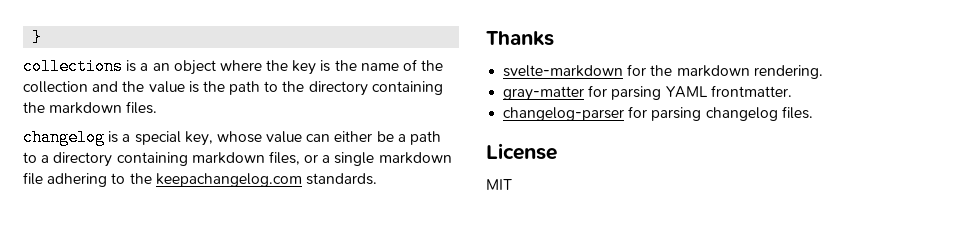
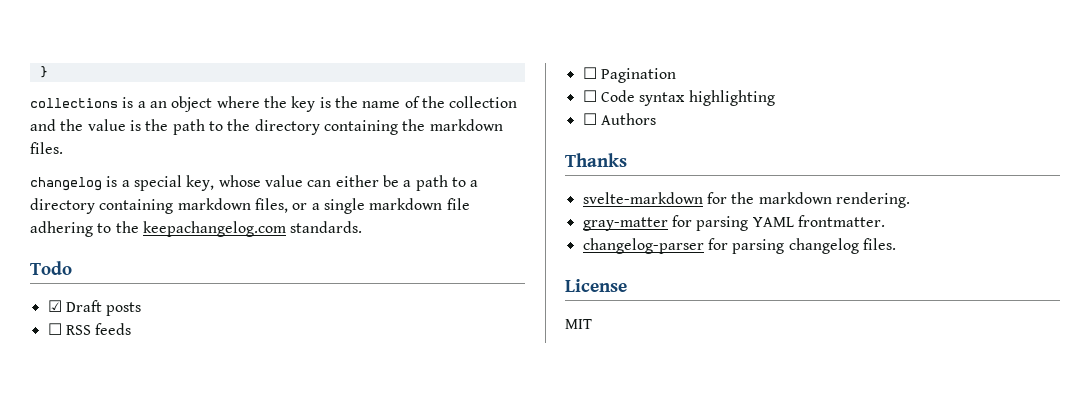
(377, 179) none -> [30,261,72,275] [47,300,142,316] [47,323,132,335] [582,67,676,83] [582,90,775,106] [582,113,656,125] // Todo // ☑ Draft posts // ☐ RSS feeds // ☐ Pagination // ☐ Code syntax highlighting // ☐ Authors

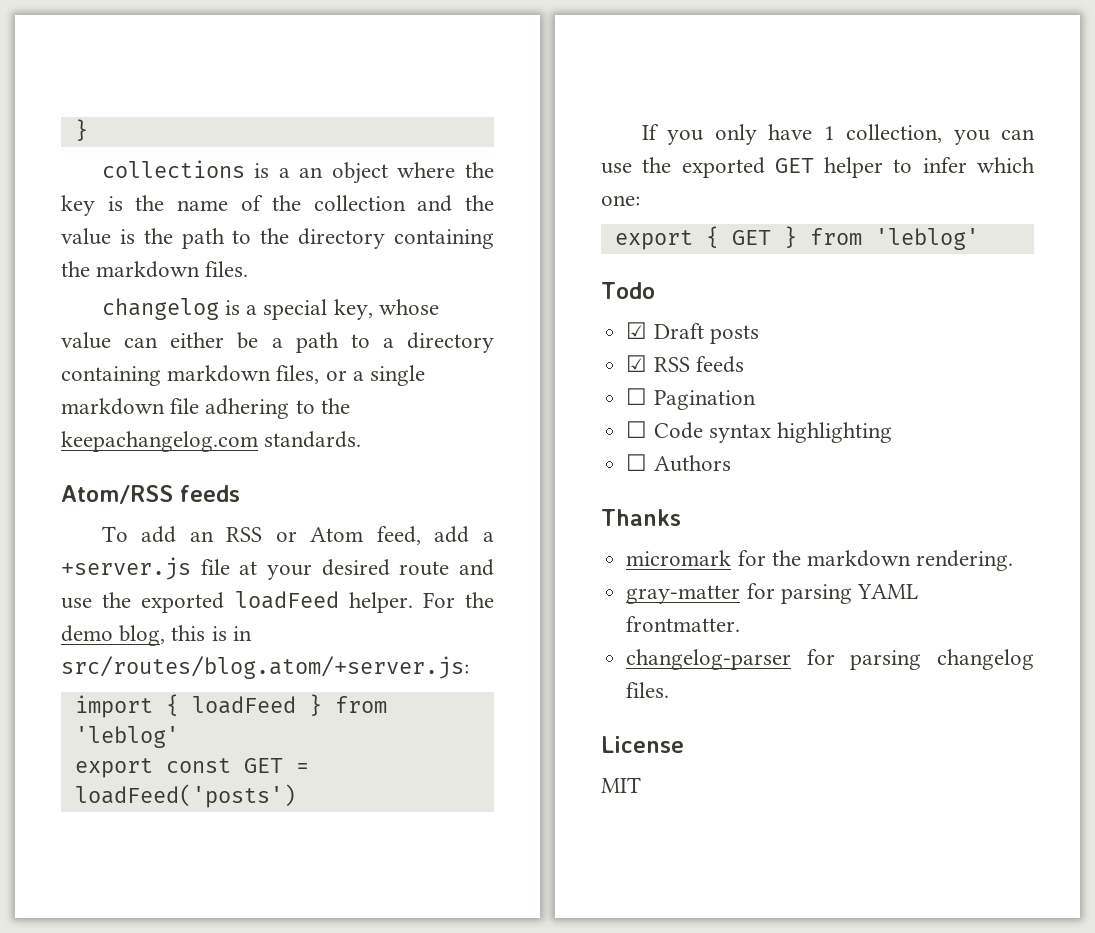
(363, 227) none -> [61,485,240,504] [101,526,494,545] [61,557,494,580] [61,591,495,613] [61,625,252,646] [61,656,469,679] [74,694,387,718] [74,726,179,748] [74,758,309,778] [74,784,296,808] [641,124,1035,145] [601,157,1035,178] [601,195,640,206] [614,226,979,250] // Atom/RSS feeds // To add an RSS or Atom feed, add a +server.js file at your desired route and use the exported loadFeed helper. For the demo blog, this is in src/routes/blog.atom/+server.js: // import { loadFeed } from 'leblog' // export const GET = loadFeed('posts') // If you only have 1 collection, you can use the exported GET helper to infer which one: // export { GET } from 'leblog'
[47,323,62,335] ☐ -> [626,355,648,372] ☑
[582,192,703,204] svelte-markdown -> [626,550,732,566] micromark

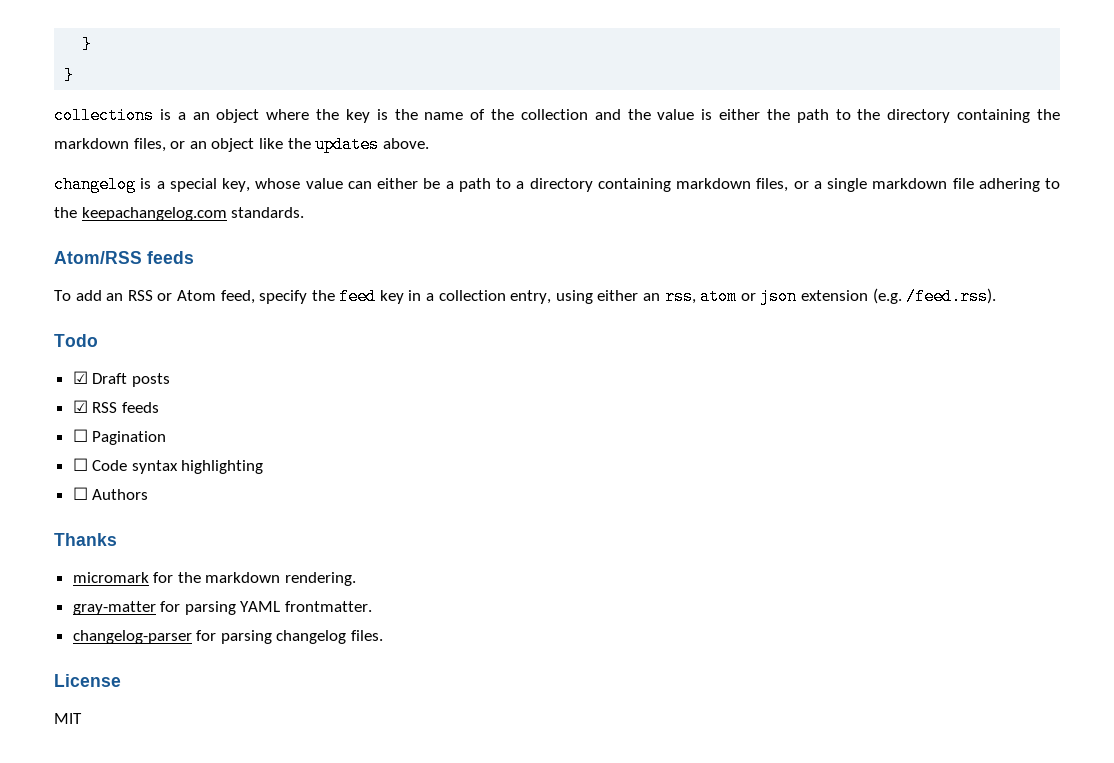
[74,119,88,141] } -> [82,36,93,53] [64,67,75,84] } // }
(135, 236) none -> [719,109,761,120] either
[205,261,249,277] files. -> [133,136,429,153] files, or an object like the updates above.
[434,526,494,543] [61,557,494,580] [61,591,495,613] [61,625,252,646] [61,656,469,679] [74,694,387,718] [74,726,179,748] [74,758,309,778] [74,784,296,808] [641,124,1035,145] [601,157,1035,178] [601,195,640,206] [614,226,979,250] add a +server.js file at your desired route and use the exported loadFeed helper. For the demo blog, this is in src/routes/blog.atom/+server.js: // import { loadFeed } from 'leblog' // export const GET = loadFeed('posts') // If you only have 1 collection, you can use the exported GET helper to infer which one: // export { GET } from 'leblog' -> [259,288,997,305] specify the feed key in a collection entry, using either an rss, atom or json extension (e.g. /feed.rss).

